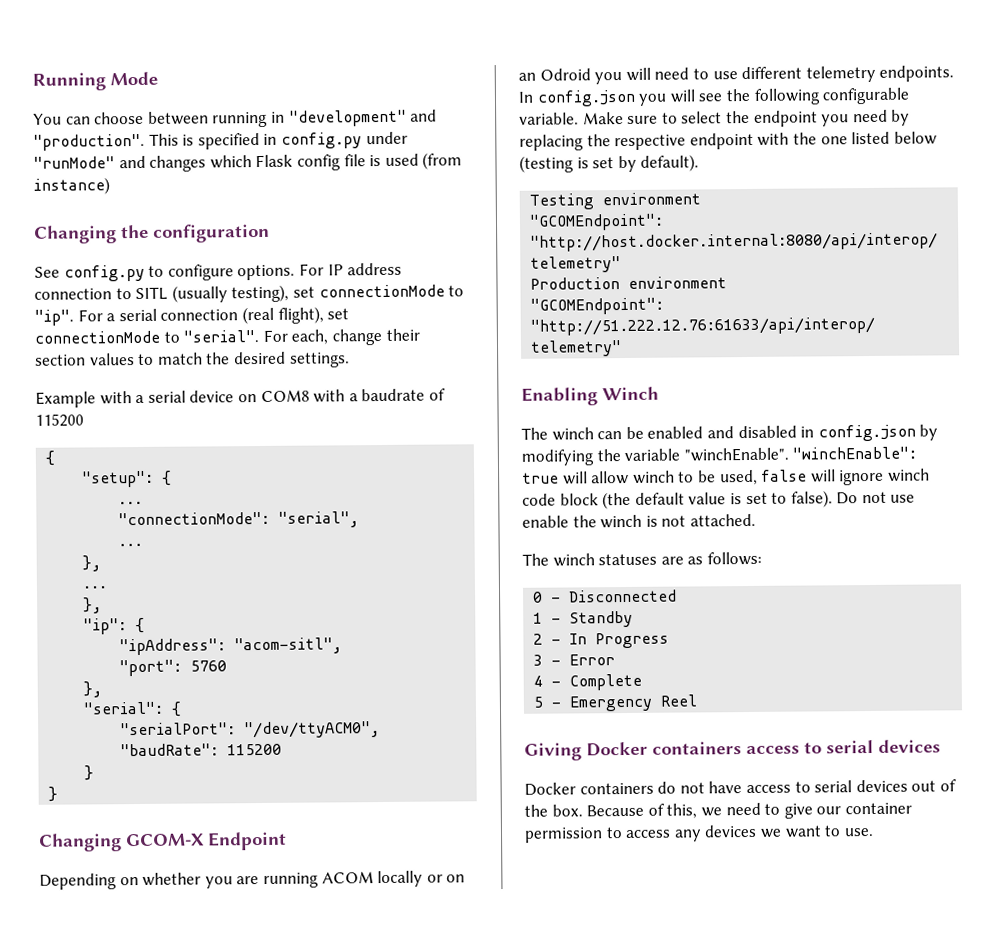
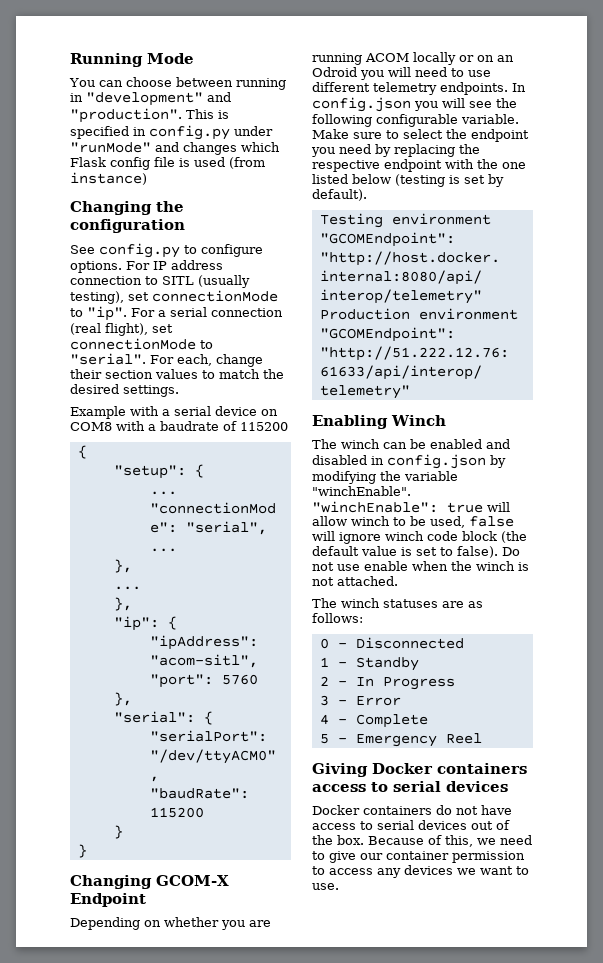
(569, 521) none -> [412,561,448,571] when

